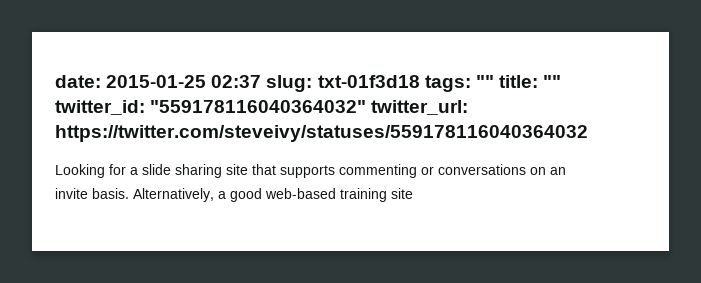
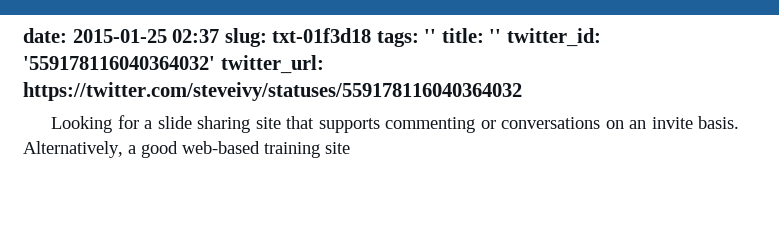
[475,75,562,88] [55,100,367,115] "" title: "" twitter_id: "559178116040364032" -> [424,28,601,47] [23,56,215,70] '' title: '' twitter_id: '559178116040364032'

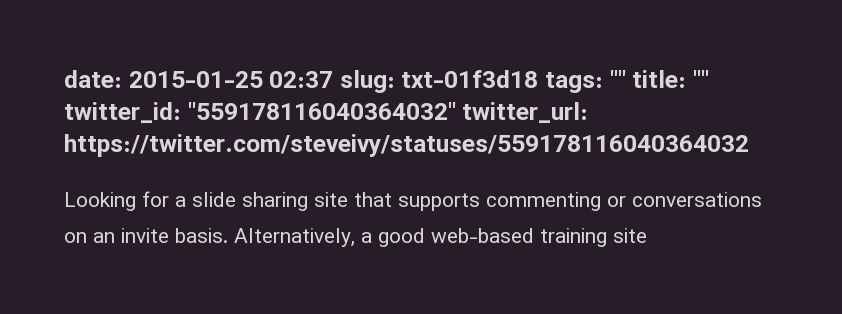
[424,28,601,47] [23,56,215,70] '' title: '' twitter_id: '559178116040364032' -> [609,70,709,88] [64,102,456,123] "" title: "" twitter_id: "559178116040364032"

